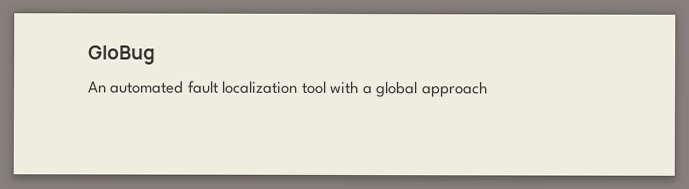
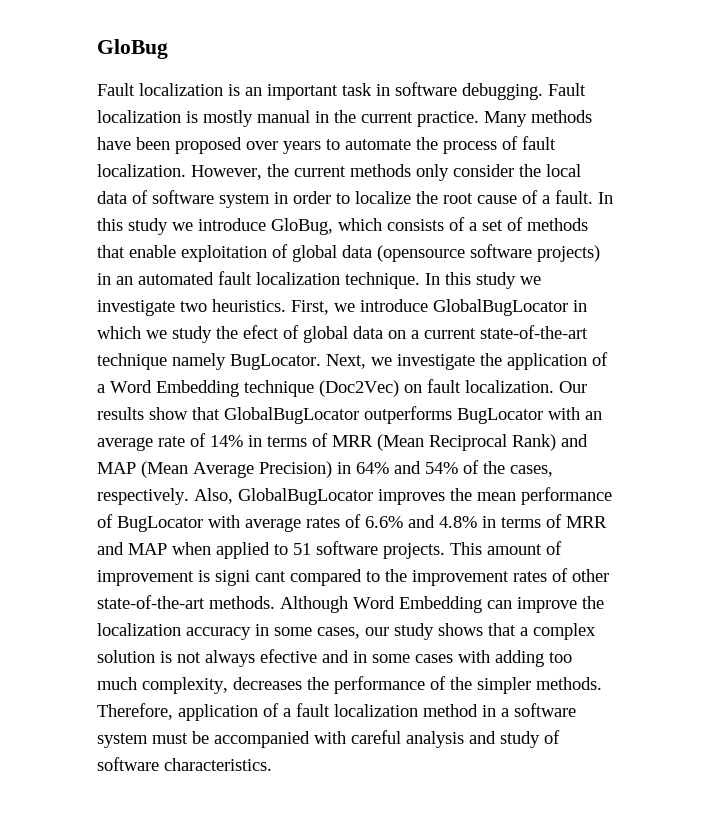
[88,80,488,98] An automated fault localization tool with a global approach -> [97,82,586,100] [97,110,592,127] [97,136,556,154] [97,164,581,181] [97,190,613,208] [97,217,588,235] [97,244,600,262] [97,271,541,289] [97,299,587,316] [97,325,588,343] [97,352,608,370] [97,379,587,397] [97,406,602,424] [97,433,588,451] [97,460,553,478] [97,487,612,505] [97,514,607,532] [97,541,562,559] [97,568,609,586] [97,595,604,613] [97,623,596,640] [97,649,572,667] [97,676,602,694] [97,703,576,721] [97,730,560,748] [97,757,272,771] Fault localization is an important task in software debugging. Fault localization is mostly manual in the current practice. Many methods have been proposed over years to automate the process of fault localization. However, the current methods only consider the local data of software system in order to localize the root cause of a fault. In this study we introduce GloBug, which consists of a set of methods that enable exploitation of global data (opensource software projects) in an automated fault localization technique. In this study we investigate two heuristics. First, we introduce GlobalBugLocator in which we study the efect of global data on a current state-of-the-art technique namely BugLocator. Next, we investigate the application of a Word Embedding technique (Doc2Vec) on fault localization. Our results show that GlobalBugLocator outperforms BugLocator with an average rate of 14% in terms of MRR (Mean Reciprocal Rank) and MAP (Mean Average Precision) in 64% and 54% of the cases, respectively. Also, GlobalBugLocator improves the mean performance of BugLocator with average rates of 6.6% and 4.8% in terms of MRR and MAP when applied to 51 software projects. This amount of improvement is signi cant compared to the improvement rates of other state-of-the-art methods. Although Word Embedding can improve the localization accuracy in some cases, our study shows that a complex solution is not always efective and in some cases with adding too much complexity, decreases the performance of the simpler methods. Therefore, application of a fault localization method in a software system must be accompanied with careful analysis and study of software characteristics.

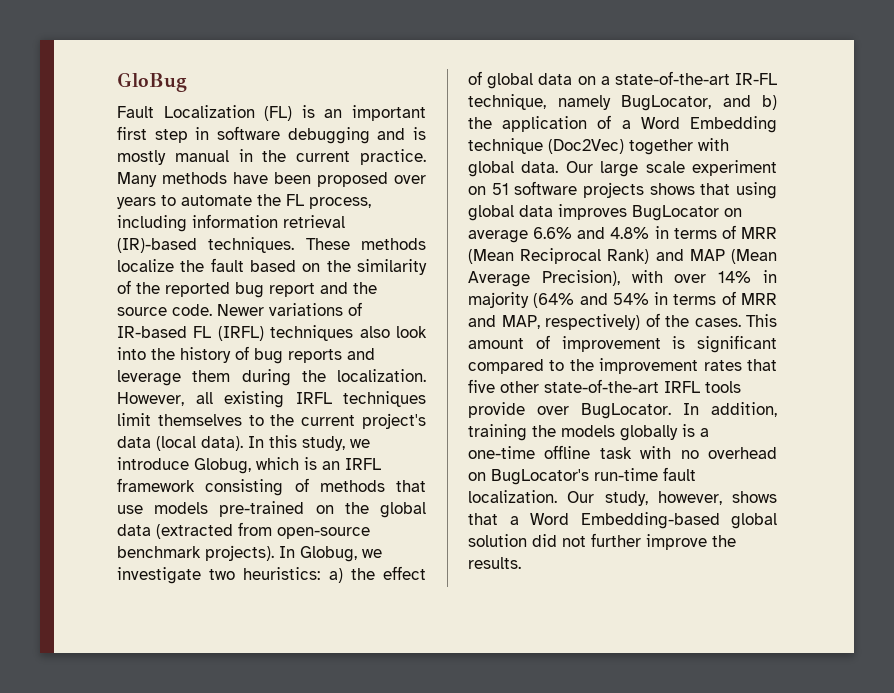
[139,83,223,96] localization -> [163,105,293,121] Localization (FL)
[342,82,586,100] [97,110,181,123] task in software debugging. Fault localization -> [117,126,406,144] first step in software debugging and
[443,136,556,154] [97,164,581,181] [97,190,613,208] [97,217,588,235] [97,244,600,262] [97,271,541,289] [97,299,587,316] [97,325,279,343] process of fault localization. However, the current methods only consider the local data of software system in order to localize the root cause of a fault. In this study we introduce GloBug, which consists of a set of methods that enable exploitation of global data (opensource software projects) in an automated fault localization technique. In this study we investigate two heuristics. First, we introduce GlobalBugLocator in which we study the efect -> [286,194,371,209] [117,214,345,232] [117,237,426,253] [117,258,427,275] [117,280,377,298] [117,302,362,316] [117,325,427,341] [117,346,375,364] [117,369,426,386] [117,391,426,408] [117,413,426,429] [117,435,370,451] [117,457,381,474] [117,478,426,496] [117,501,426,518] [117,522,370,539] [117,545,382,562] [117,566,426,584] FL process, including information retrieval (IR)-based techniques. These methods localize the fault based on the similarity of the reported bug report and the source code. Newer variations of IR-based FL (IRFL) techniques also look into the history of bug reports and leverage them during the localization. However, all existing IRFL techniques limit themselves to the current project's data (local data). In this study, we introduce Globug, which is an IRFL framework consisting of methods that use models pre-trained on the global data (extracted from open-source benchmark projects). In Globug, we investigate two heuristics: a) the effect
[424,325,588,339] [97,353,475,370] current state-of-the-art technique namely BugLocator. Next, we investigate -> [614,71,777,85] [468,94,777,111] state-of-the-art IR-FL technique, namely BugLocator, and b)
[404,379,587,393] [97,406,602,424] [97,433,243,451] on fault localization. Our results show that GlobalBugLocator outperforms BugLocator with an average rate of 14% -> [629,138,729,155] [468,160,777,177] [468,181,777,199] [468,204,742,221] [468,227,650,243] together with global data. Our large scale experiment on 51 software projects shows that using global data improves BugLocator on average 6.6% and 4.8%
[259,460,553,478] [97,487,612,505] [97,514,477,532] Precision) in 64% and 54% of the cases, respectively. Also, GlobalBugLocator improves the mean performance of BugLocator with average rates of 6.6% and 4.8% -> [541,270,777,286] [468,292,649,308] Precision), with over 14% in majority (64% and 54%
[128,541,445,559] MAP when applied to 51 software projects. -> [501,313,741,330] MAP, respectively) of the cases.
[215,570,286,586] signi cant -> [697,335,777,353] significant
[552,568,609,582] [97,595,604,613] [97,623,596,640] [97,649,572,667] [97,676,602,694] [97,703,576,721] [97,730,560,748] [97,757,272,771] of other state-of-the-art methods. Although Word Embedding can improve the localization accuracy in some cases, our study shows that a complex solution is not always efective and in some cases with adding too much complexity, decreases the performance of the simpler methods. Therefore, application of a fault localization method in a software system must be accompanied with careful analysis and study of software characteristics. -> [747,359,777,371] [468,379,741,393] [468,402,777,419] [468,424,709,441] [468,445,777,459] [468,467,696,485] [468,490,777,506] [468,512,777,529] [468,533,736,550] [468,557,521,569] that five other state-of-the-art IRFL tools provide over BugLocator. In addition, training the models globally is a one-time offline task with no overhead on BugLocator's run-time fault localization. Our study, however, shows that a Word Embedding-based global solution did not further improve the results.

